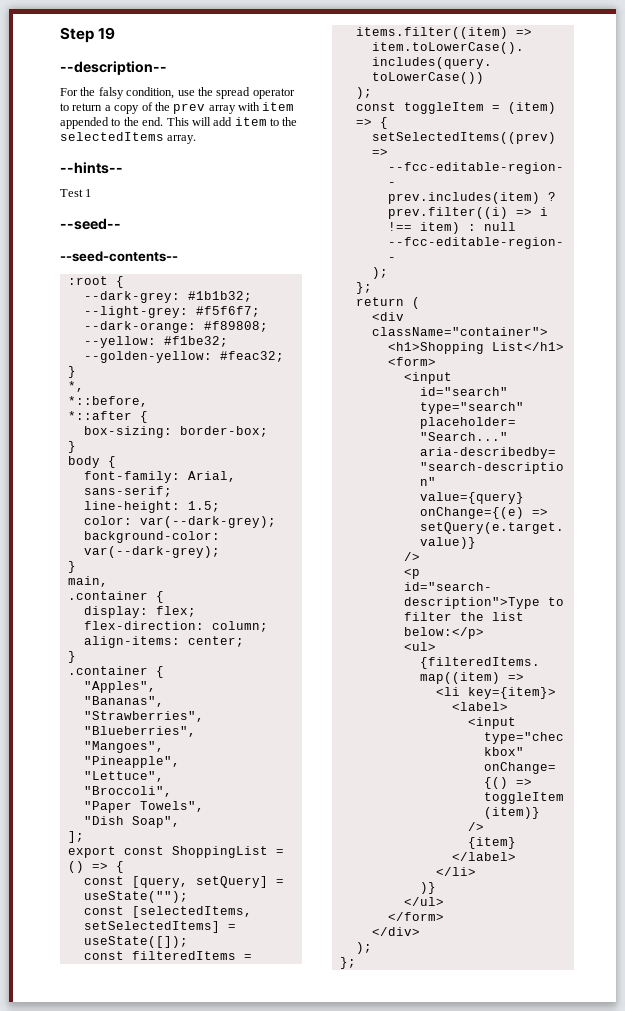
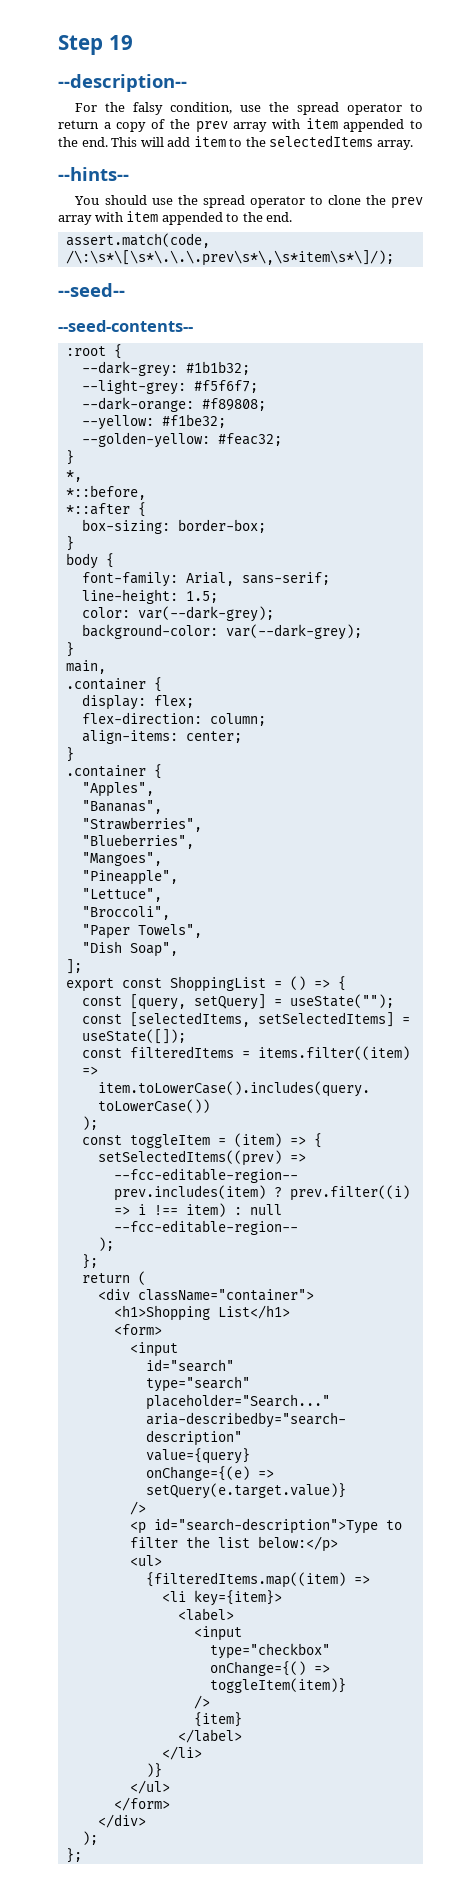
[60,189,92,197] Test 1 -> [74,195,423,209] [58,211,293,225] [65,233,210,248] [65,250,394,266] You should use the spread operator to clone the prev array with item appended to the end. // assert.match(code, /\:\s*\[\s*\.\.\.prev\s*\,\s*item\s*\]/);

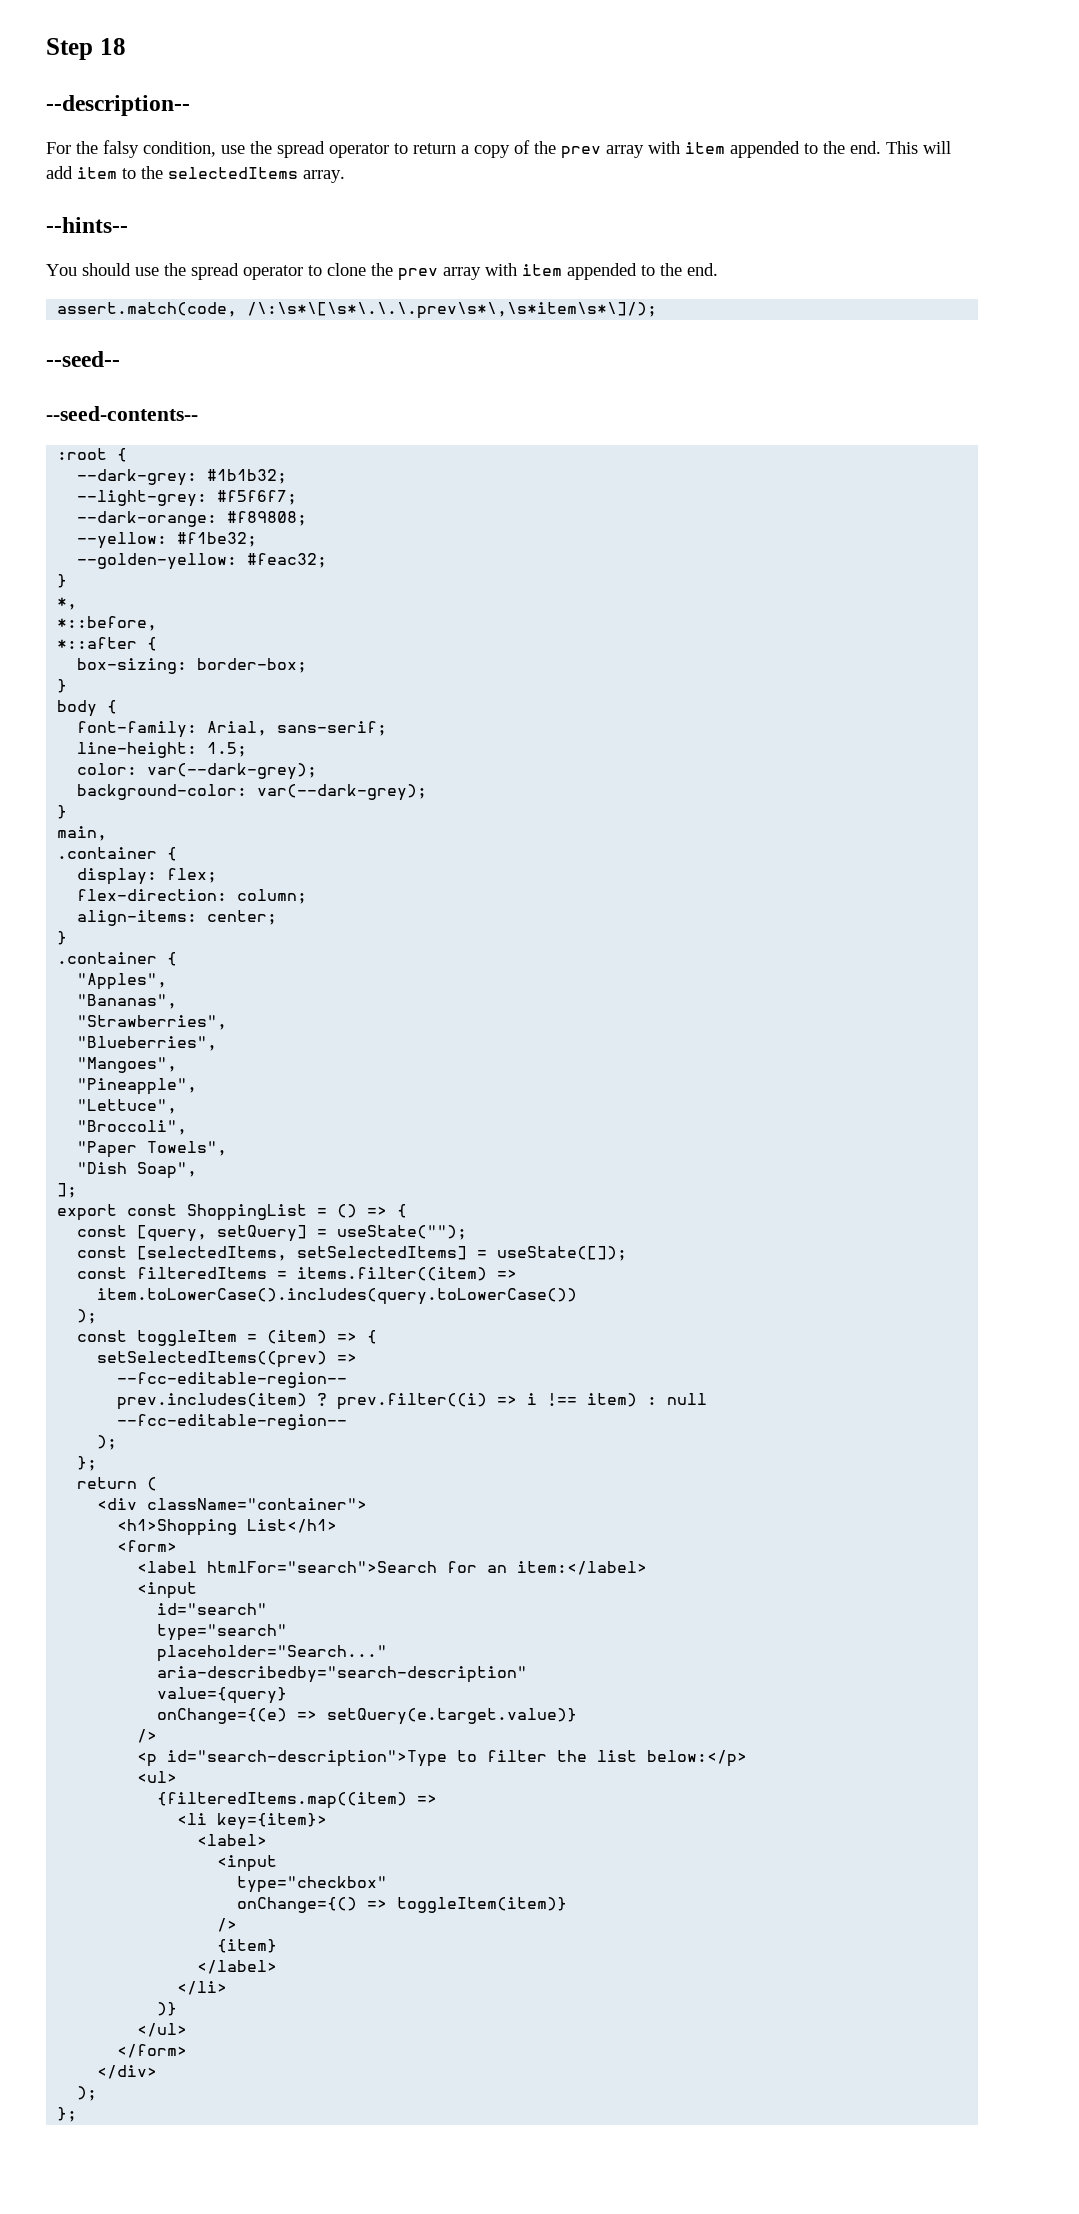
[108,35,133,50] 19 -> [99,38,126,55] 18
(162, 1329) none -> [137,1561,648,1575] // <label htmlFor="search">Search for an item:</label>

